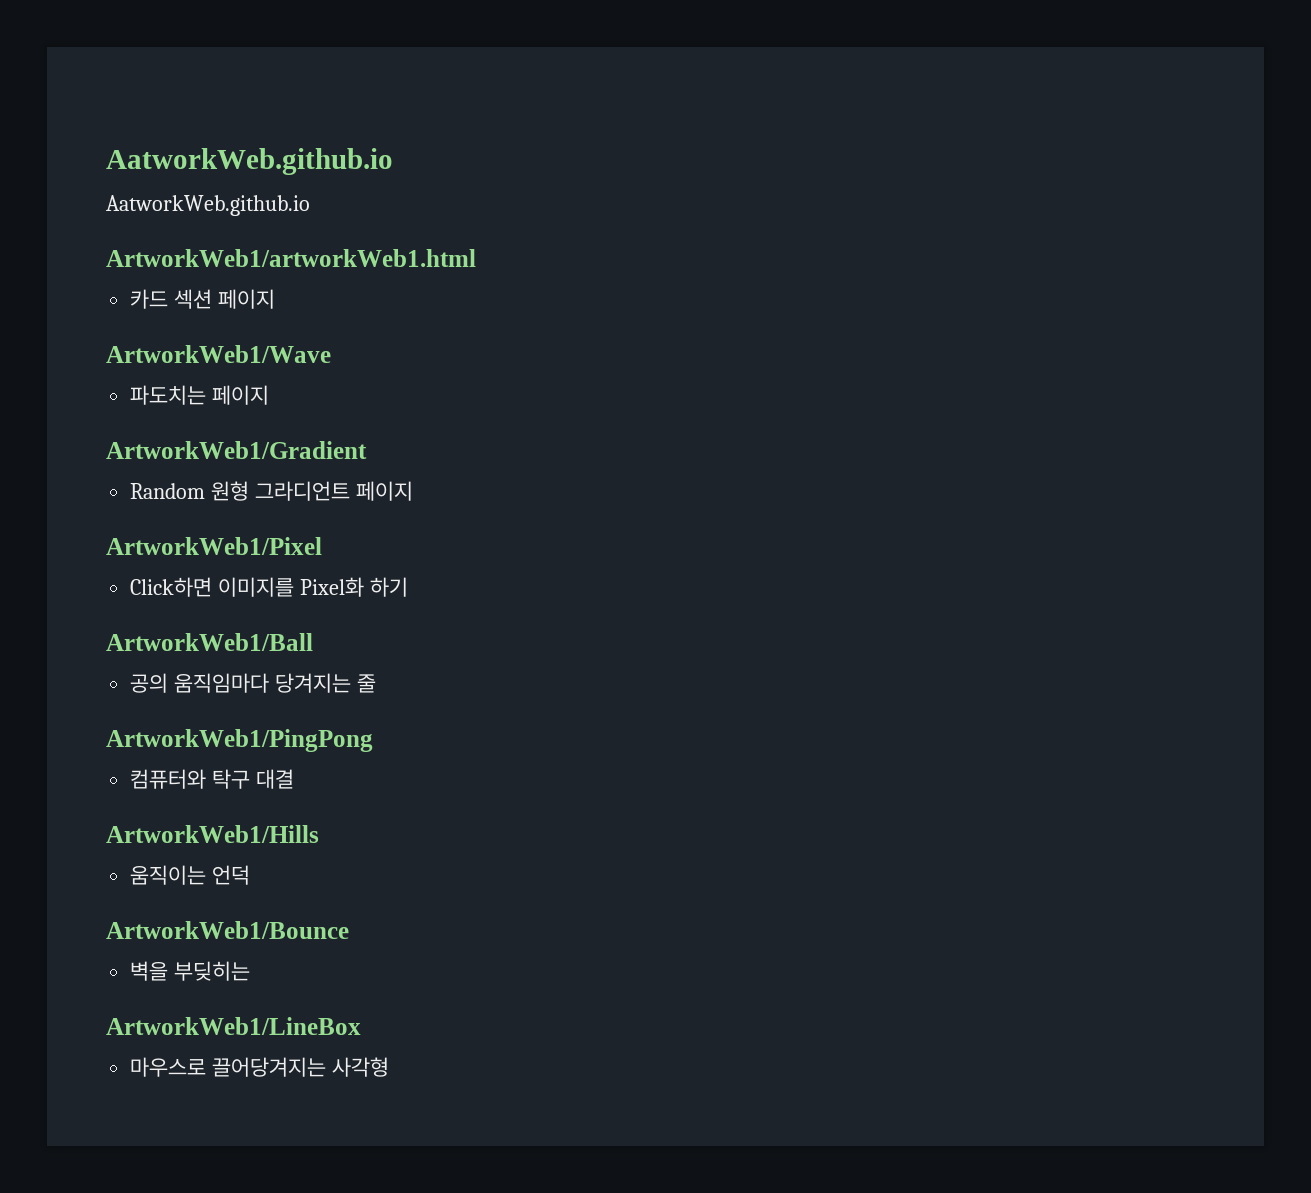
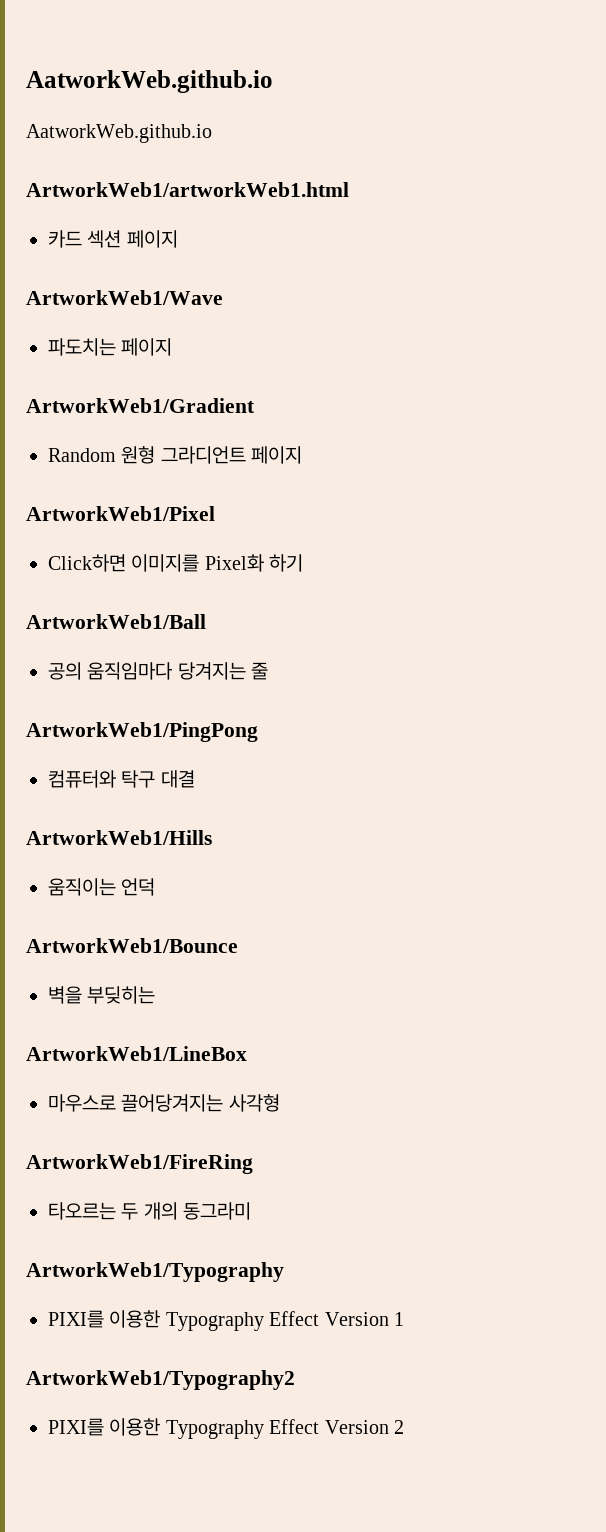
(390, 1067) none -> [26,1154,253,1174] [48,1202,252,1220] [26,1262,284,1282] [48,1310,404,1331] [26,1370,295,1390] [48,1418,404,1439] // ArtworkWeb1/FireRing // 타오르는 두 개의 동그라미 // ArtworkWeb1/Typography // PIXI를 이용한 Typography Effect Version 1 // ArtworkWeb1/Typography2 // PIXI를 이용한 Typography Effect Version 2

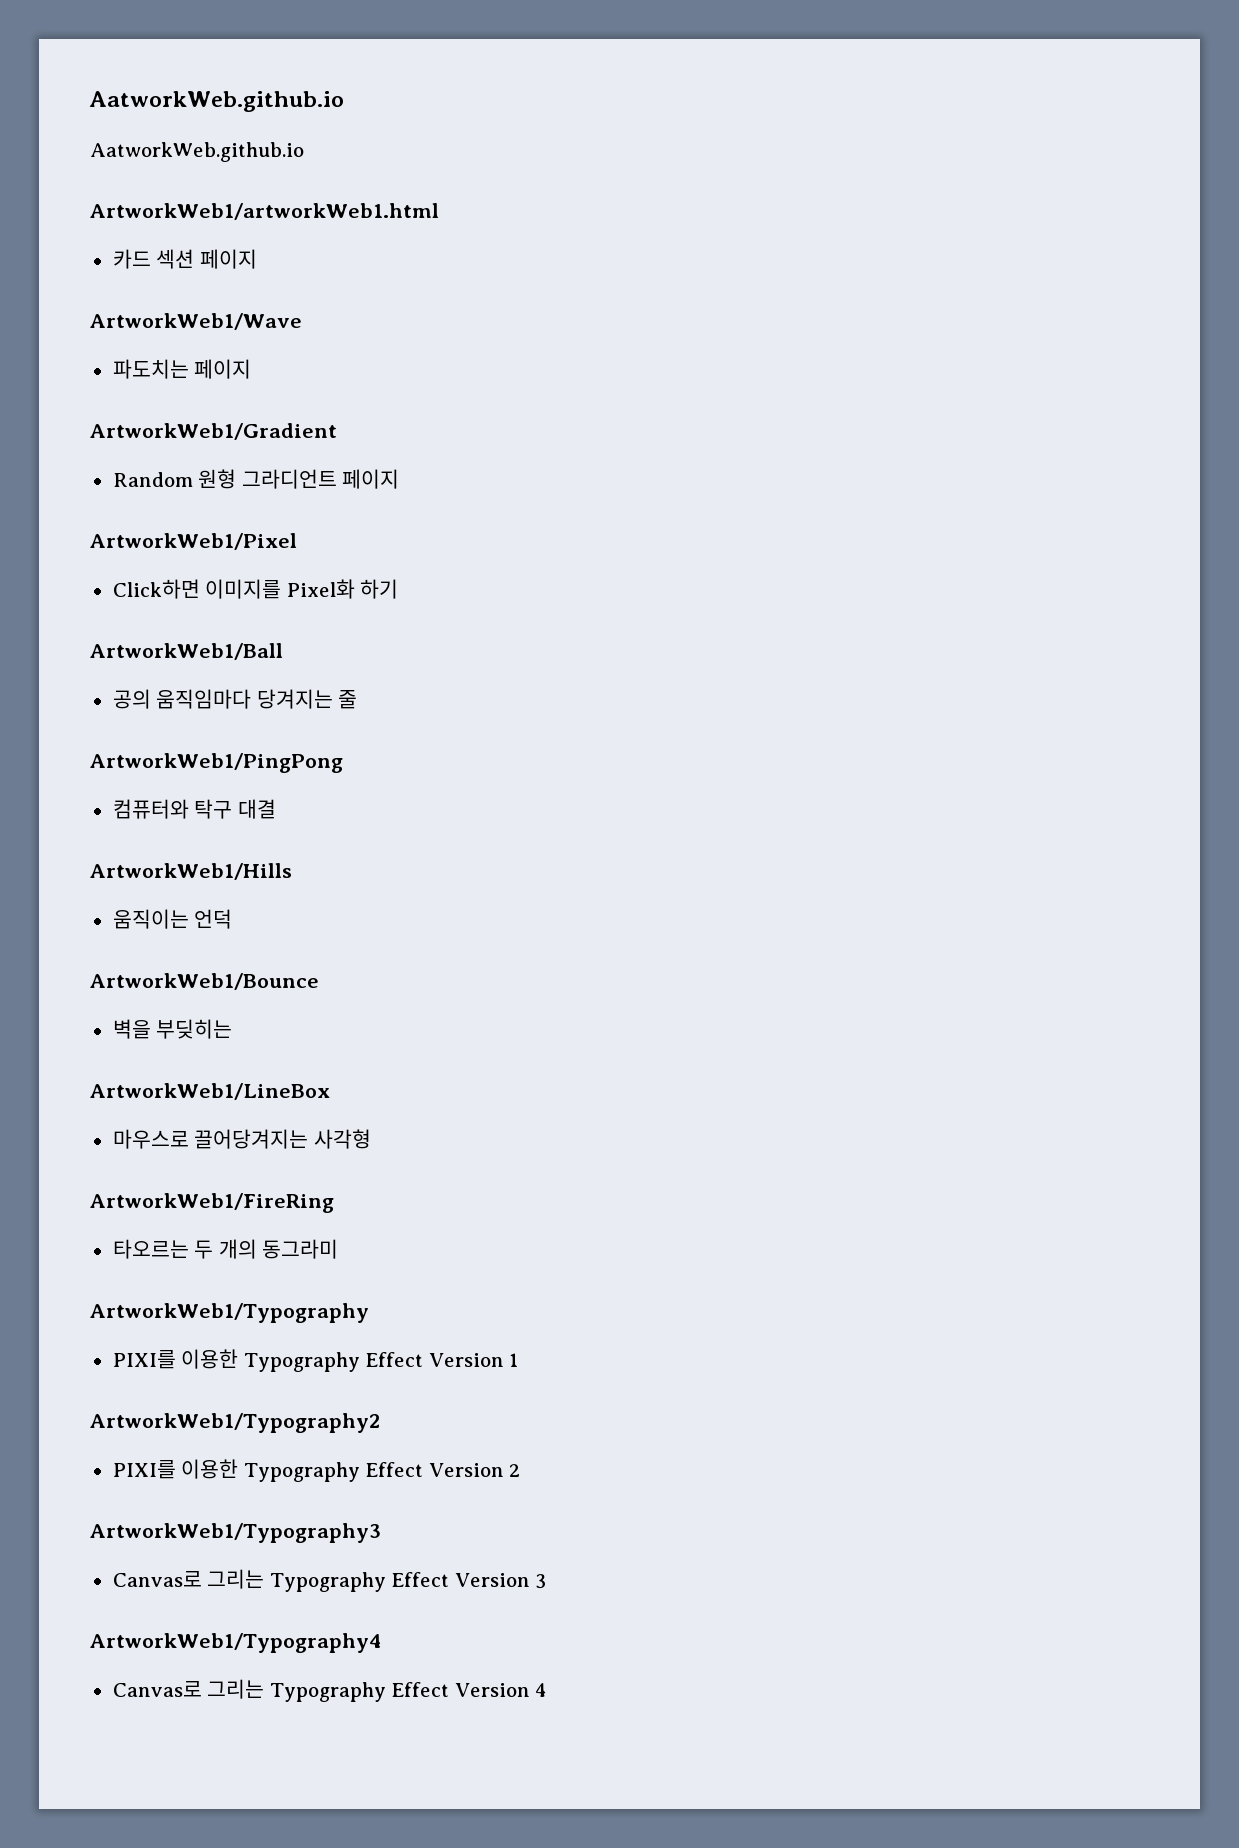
(404, 1427) none -> [90,1523,381,1543] [112,1569,547,1592] [90,1633,381,1653] [112,1679,548,1702] // ArtworkWeb1/Typography3 // Canvas로 그리는 Typography Effect Version 3 // ArtworkWeb1/Typography4 // Canvas로 그리는 Typography Effect Version 4

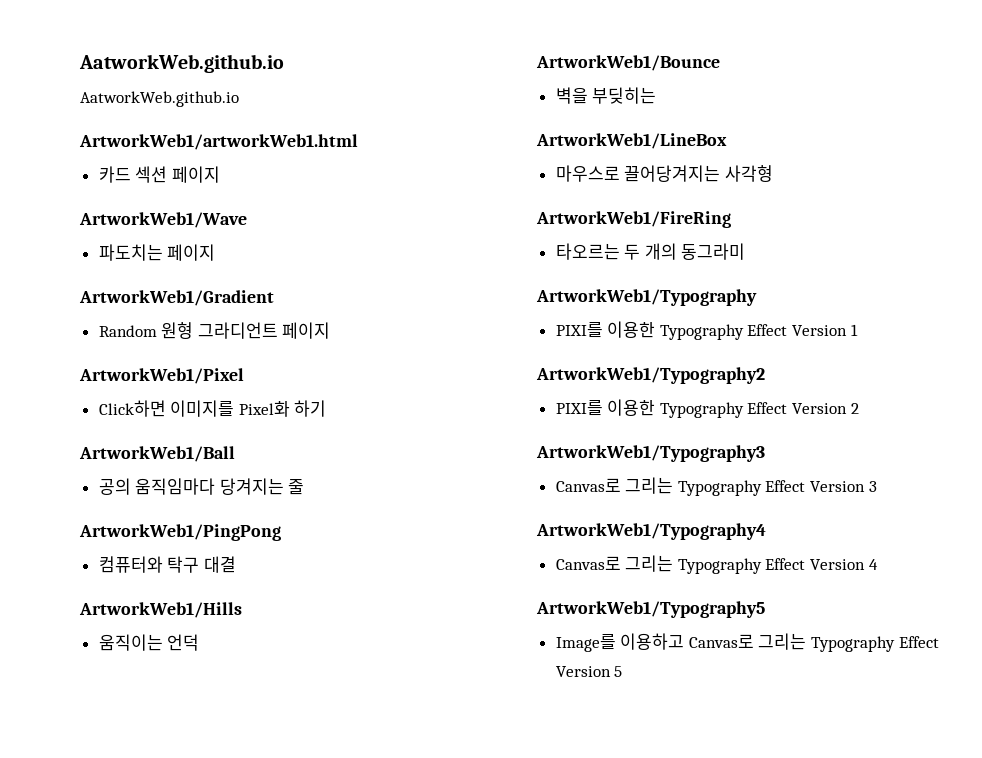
(548, 1690) none -> [536,601,765,618] [555,633,939,652] [555,666,623,677] // ArtworkWeb1/Typography5 // Image를 이용하고 Canvas로 그리는 Typography Effect Version 5

